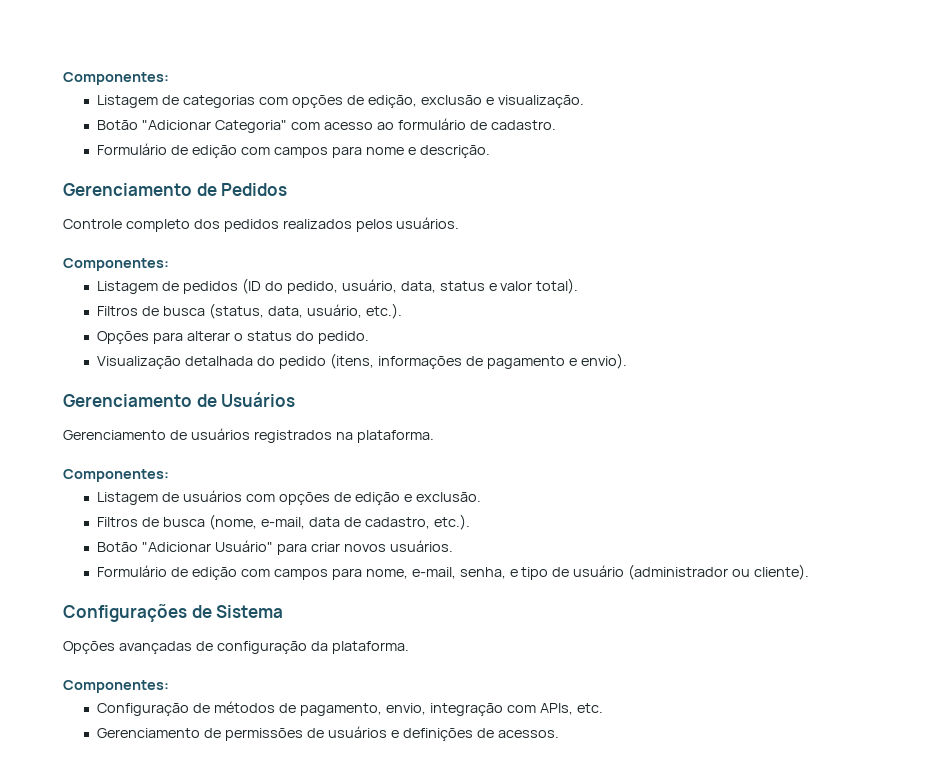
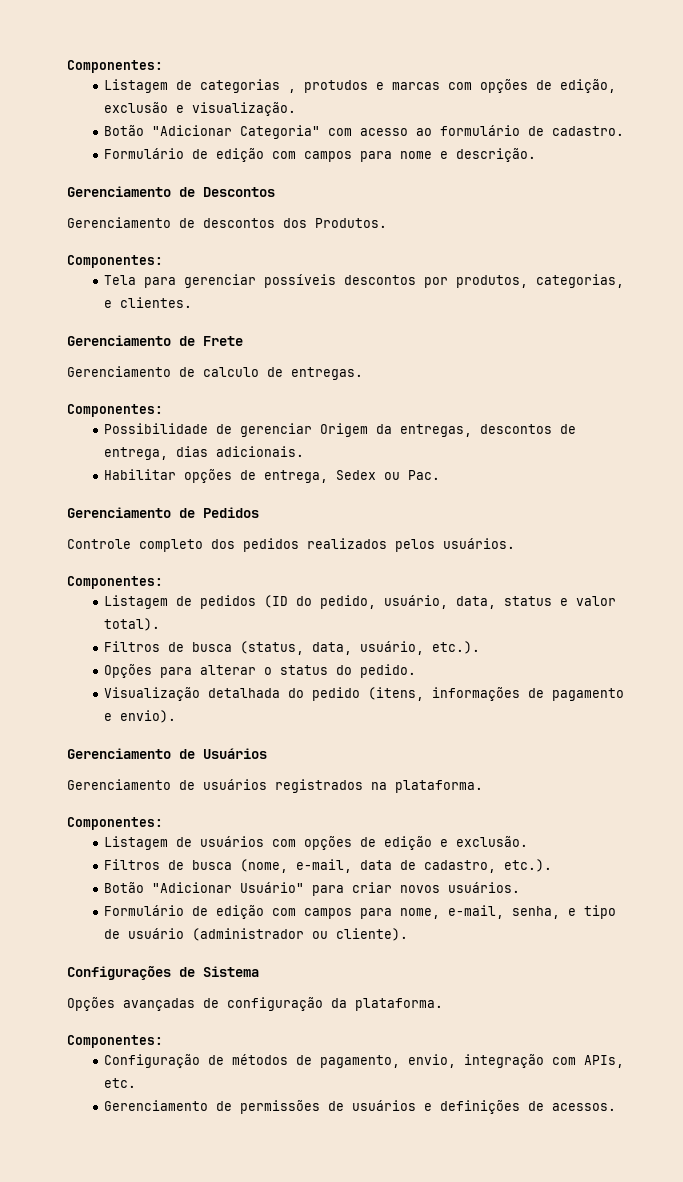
(256, 101) none -> [288,80,441,93] , protudos e marcas
(490, 151) none -> [67,186,275,197] [67,217,387,228] [67,255,163,268] [104,274,625,288] [104,297,193,308] [67,335,243,346] [67,366,363,380] [67,404,163,417] [104,423,577,437] [104,446,305,460] [104,469,441,483] // Gerenciamento de Descontos // Gerenciamento de descontos dos Produtos. // Componentes: // Tela para gerenciar possíveis descontos por produtos, categorias, e clientes. // Gerenciamento de Frete // Gerenciamento de calculo de entregas. // Componentes: // Possibilidade de gerenciar Origem da entregas, descontos de entrega, dias adicionais. // Habilitar opções de entrega, Sedex ou Pac.

